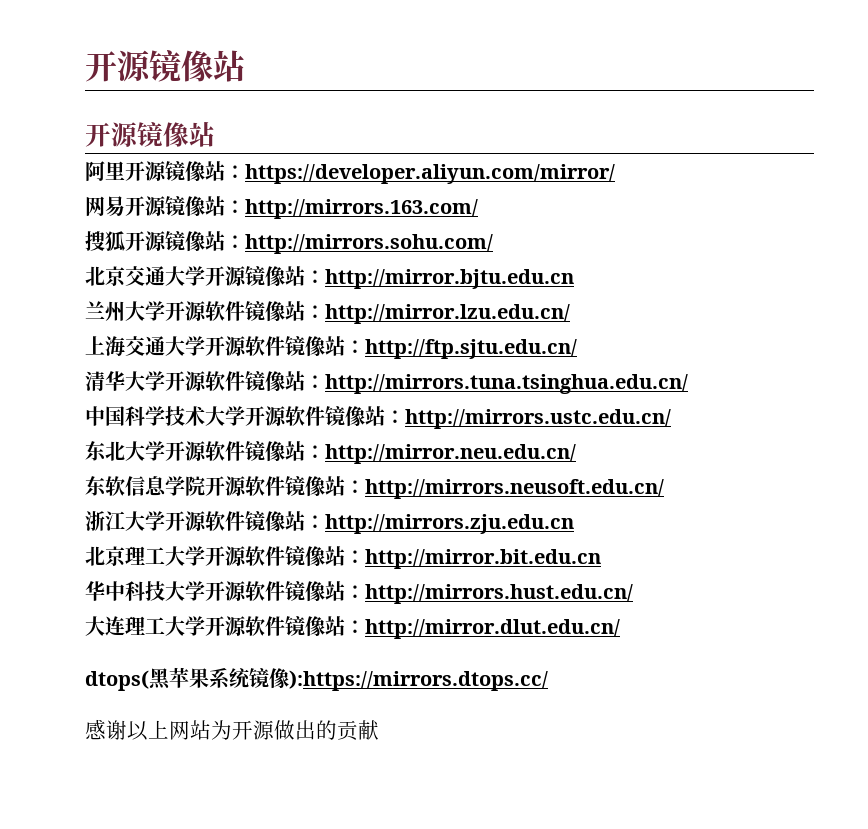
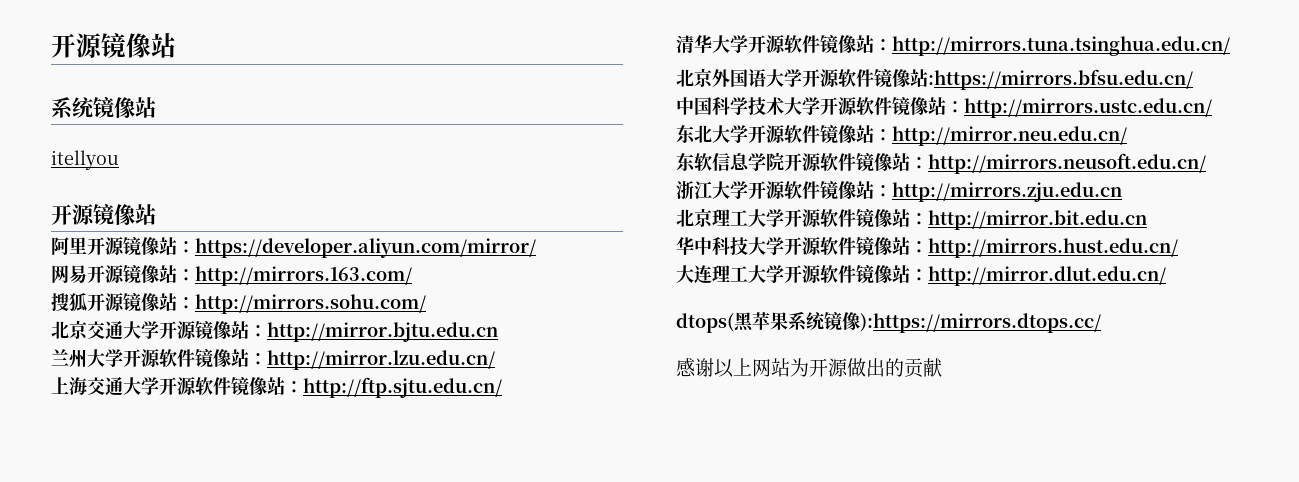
[85,50,245,82] 开源镜像站 -> [51,33,176,58] [51,97,156,119] [51,150,119,170] 开源镜像站 // 系统镜像站 // itellyou
(688, 384) none -> [676,68,1193,90] // 北京外国语大学开源软件镜像站:https://mirrors.bfsu.edu.cn/

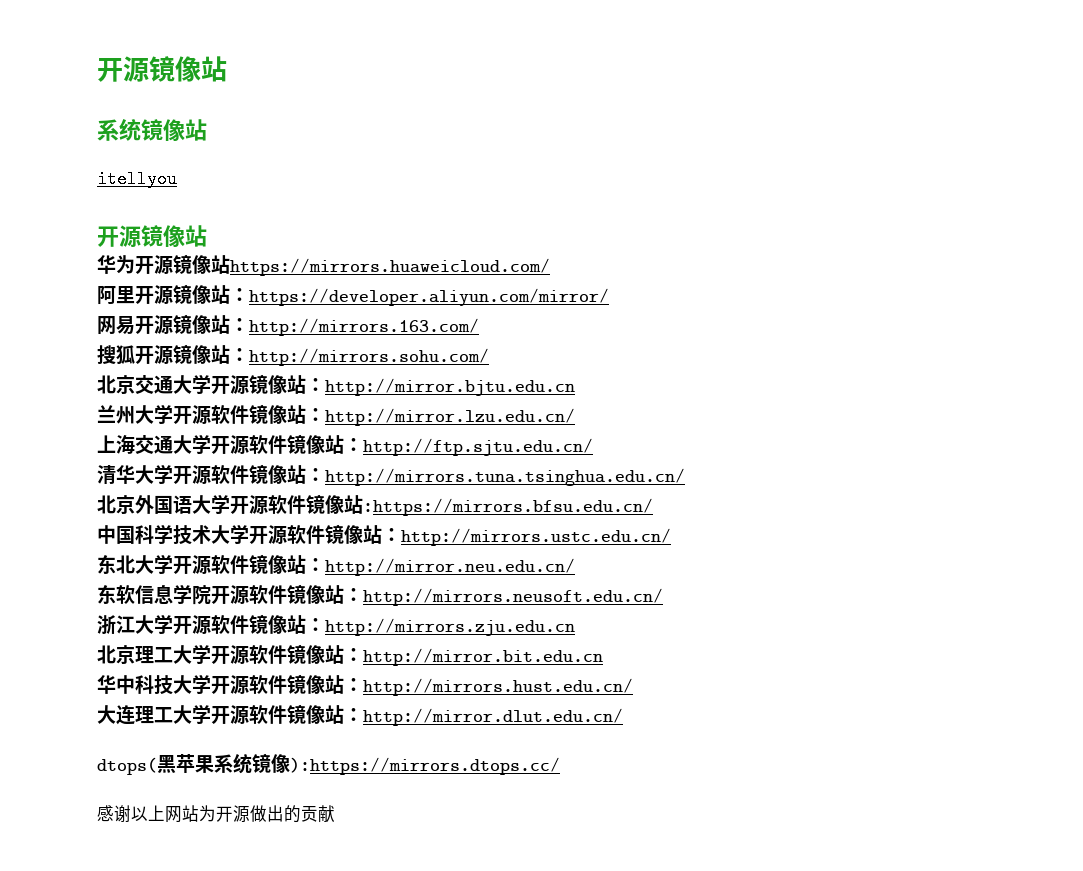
(156, 214) none -> [97,254,550,276] // 华为开源镜像站https://mirrors.huaweicloud.com/

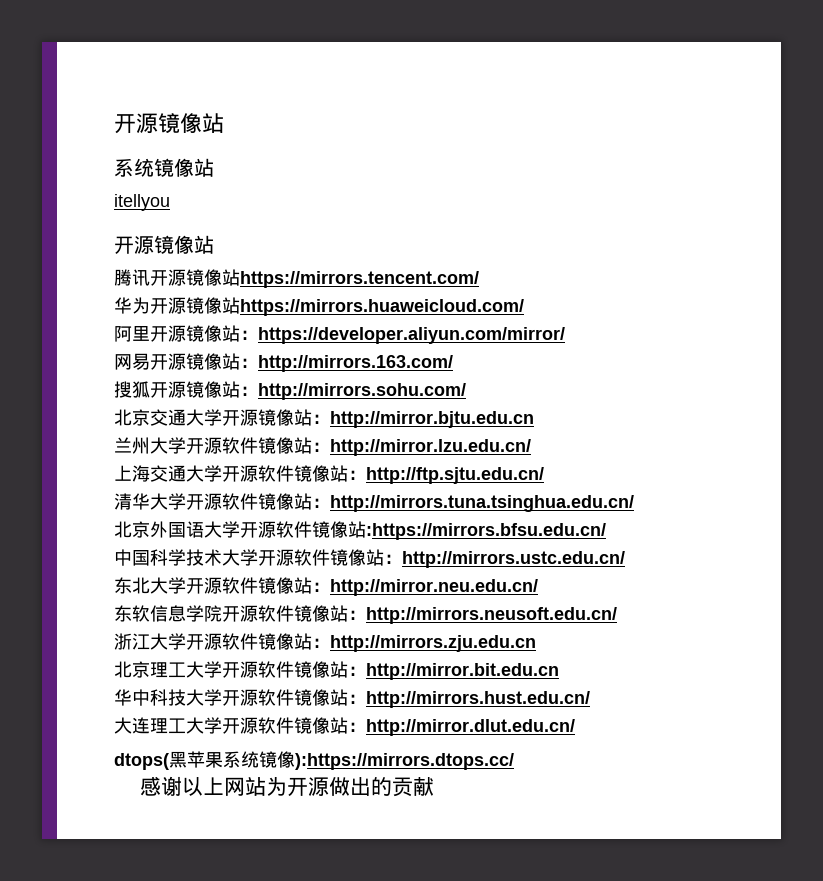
(207, 236) none -> [114,269,479,288] // 腾讯开源镜像站https://mirrors.tencent.com/

